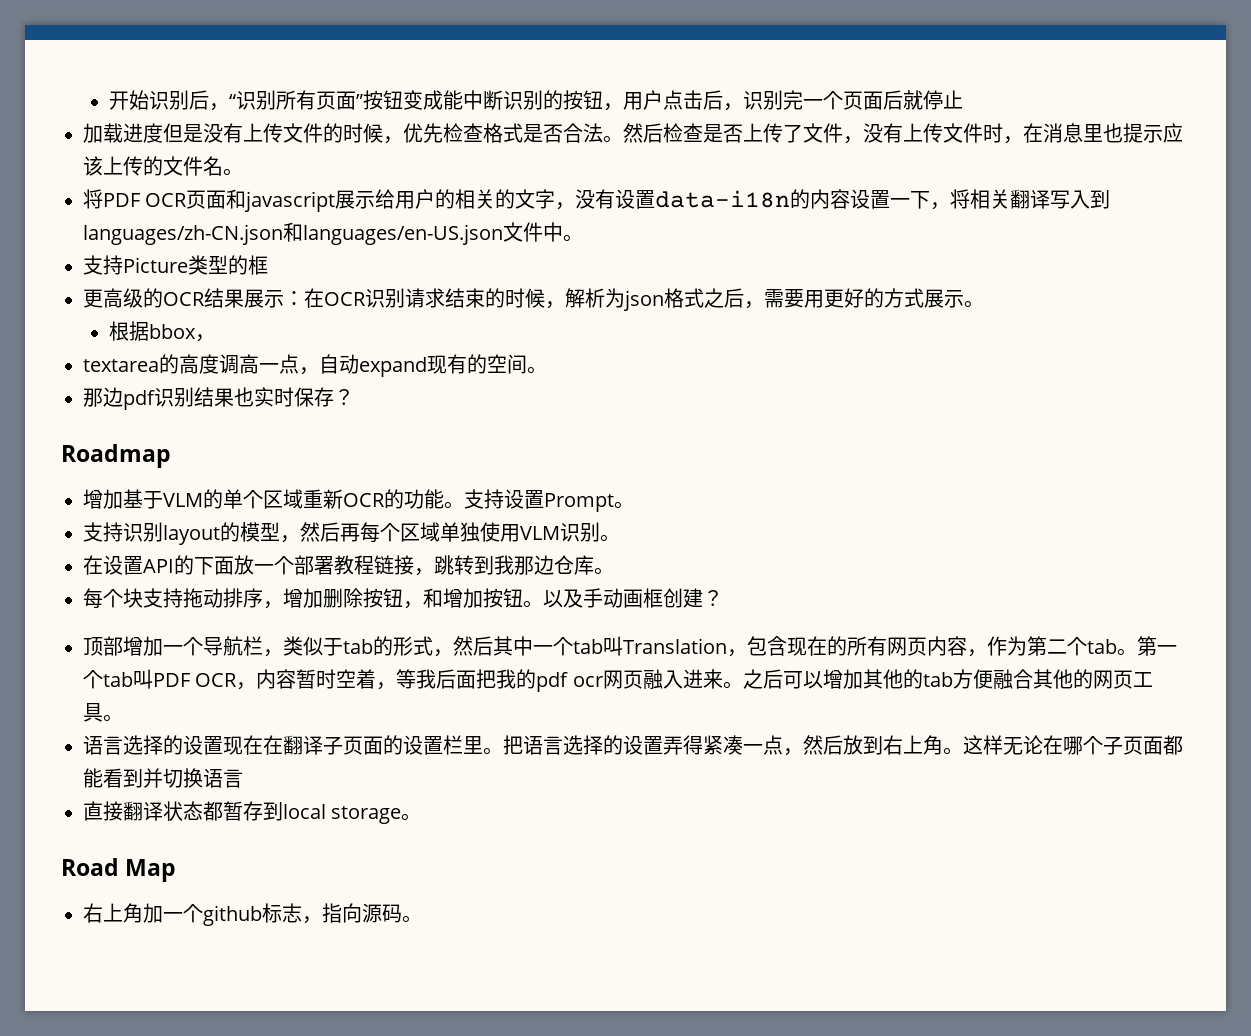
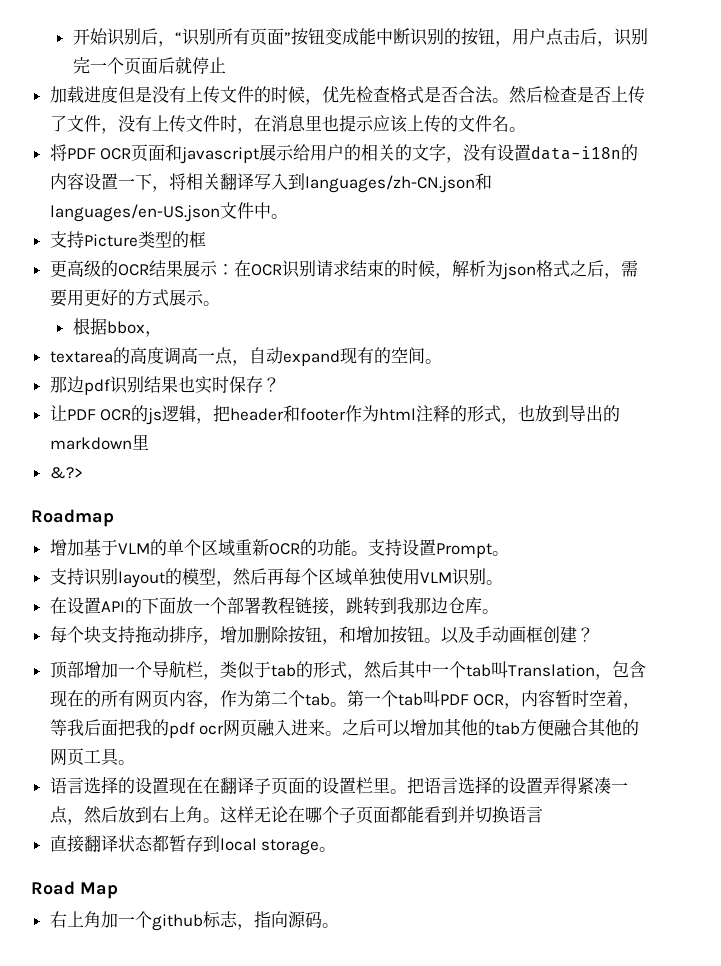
(354, 397) none -> [49,405,621,425] [49,434,149,450] [49,467,83,479] // 让PDF OCR的js逻辑，把header和footer作为html注释的形式，也放到导出的markdown里 // &?>

